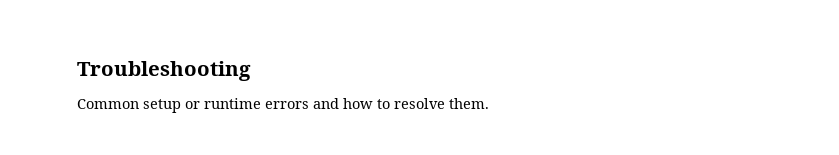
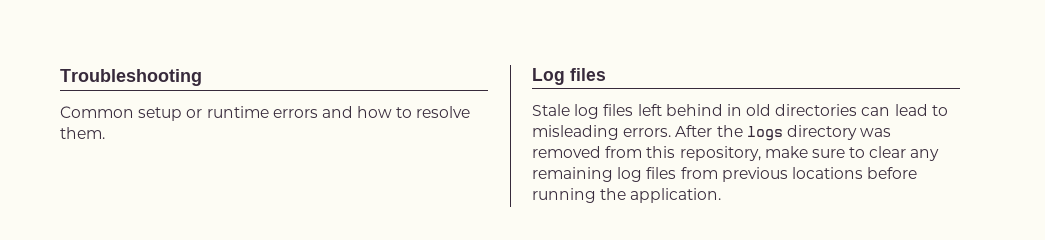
(489, 103) none -> [532,68,606,85] [532,104,948,119] [532,125,892,141] [532,146,940,161] [532,167,918,182] [532,188,722,203] // Log files // Stale log files left behind in old directories can lead to misleading errors. After the logs directory was removed from this repository, make sure to clear any remaining log files from previous locations before running the application.

